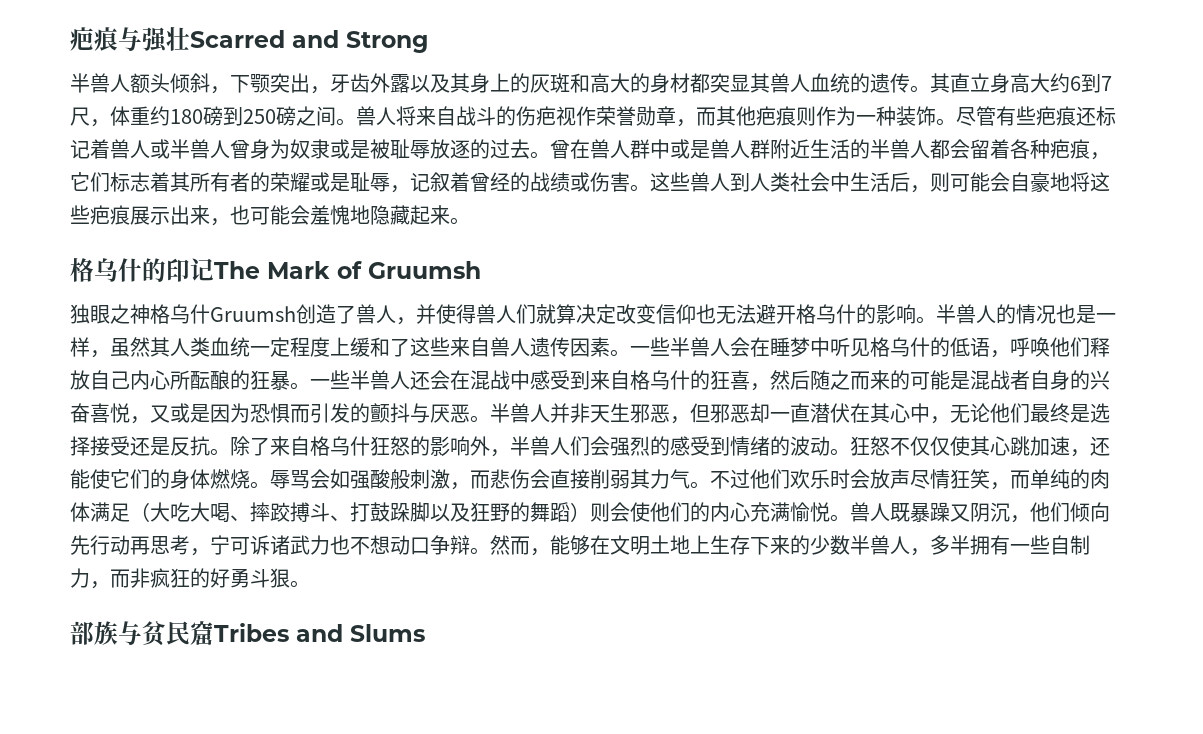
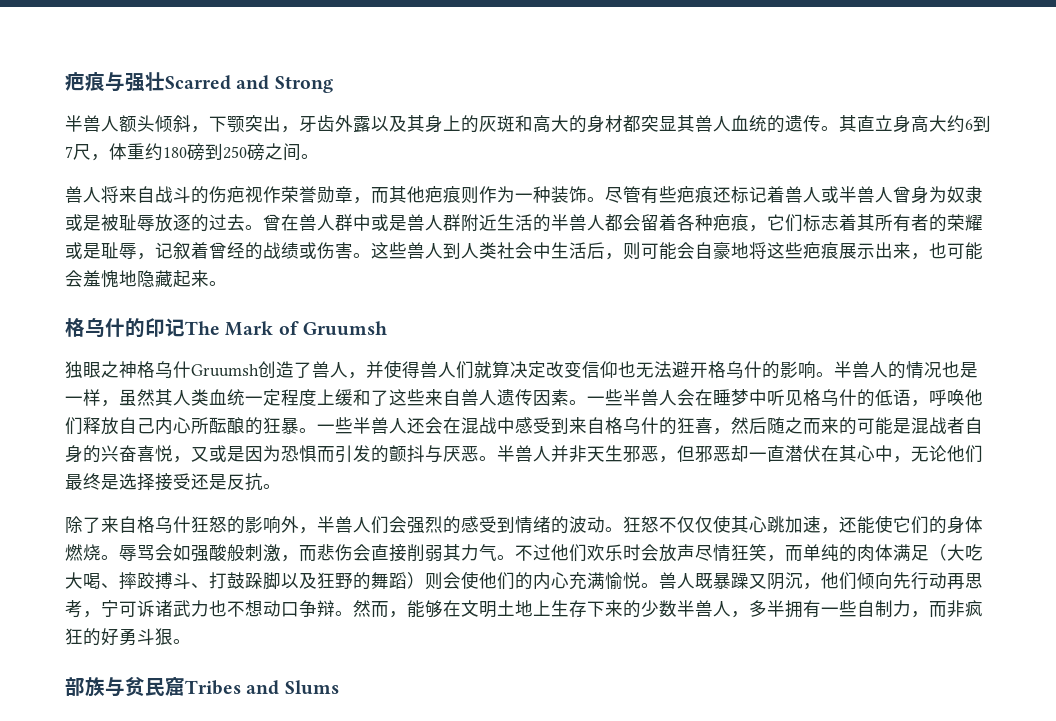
(356, 122) none -> (319, 156) //
(230, 452) none -> (281, 486) //

